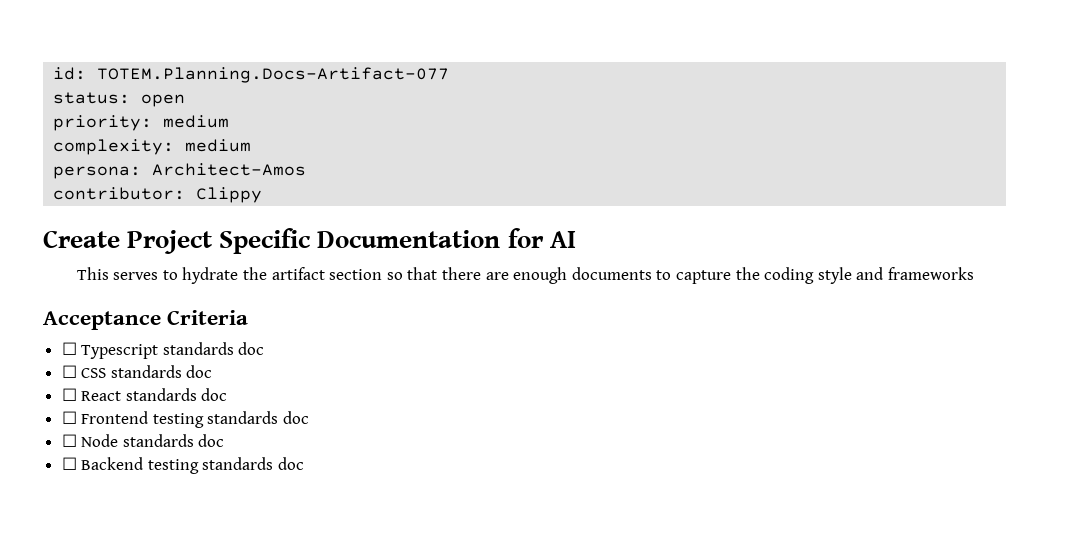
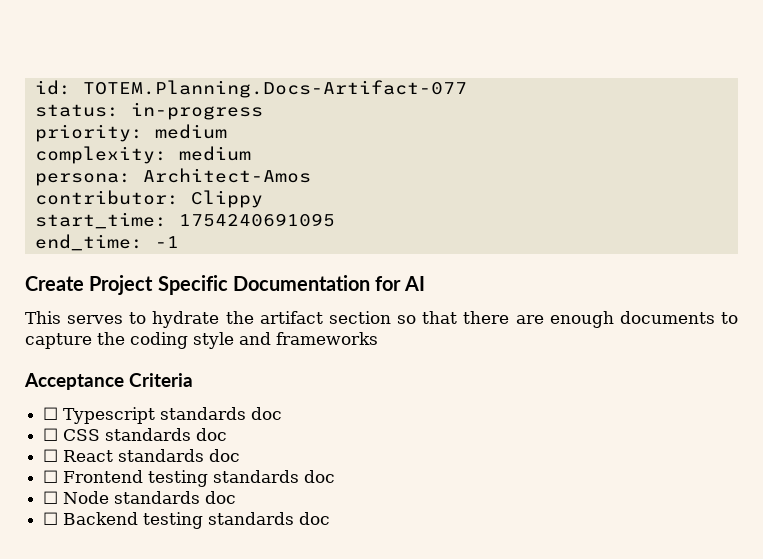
[141,94,186,107] open -> [130,102,263,120] in-progress
(263, 195) none -> [34,212,335,229] [34,234,179,251] // start_time: 1754240691095 // end_time: -1

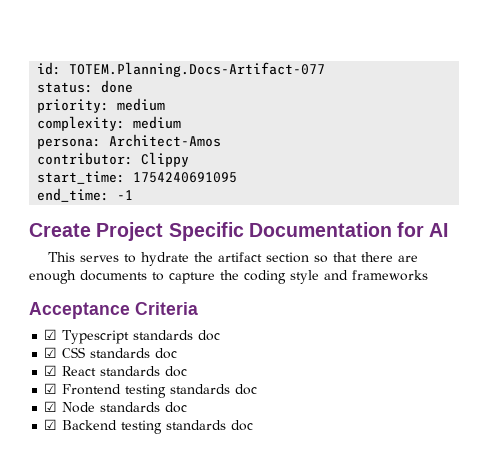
[130,102,263,120] in-progress -> [101,80,134,93] done
[43,407,59,420] ☐ -> [44,329,58,340] ☑
[43,428,59,441] ☐ -> [44,347,58,358] ☑
[43,449,59,462] ☐ -> [44,365,58,376] ☑
[43,470,59,483] ☐ -> [44,383,58,394] ☑
[43,491,59,504] ☐ -> [44,401,58,412] ☑
[43,512,59,525] ☐ -> [44,419,58,430] ☑

